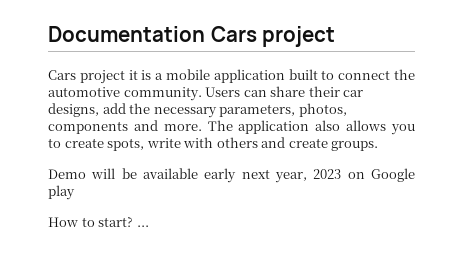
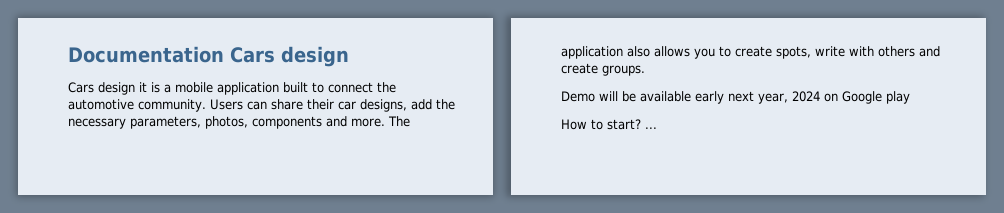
[262,26,336,47] [48,70,125,84] project // Cars project -> [281,46,349,67] [68,82,135,95] design // Cars design
[313,169,342,179] 2023 -> [792,91,820,102] 2024

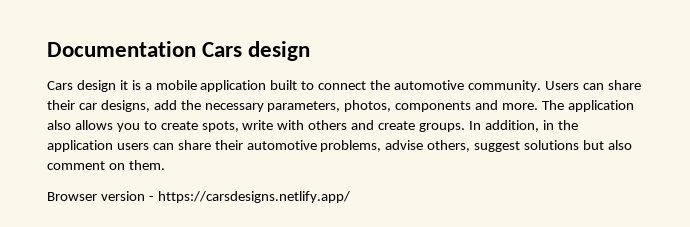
[561,91,910,104] [561,119,657,130] // Demo will be available early next year, 2024 on Google play // How to start? ... -> [468,120,578,132] [47,140,632,152] [47,160,165,170] [47,191,350,203] In addition, in the application users can share their automotive problems, advise others, suggest solutions but also comment on them. // Browser version - https://carsdesigns.netlify.app/

